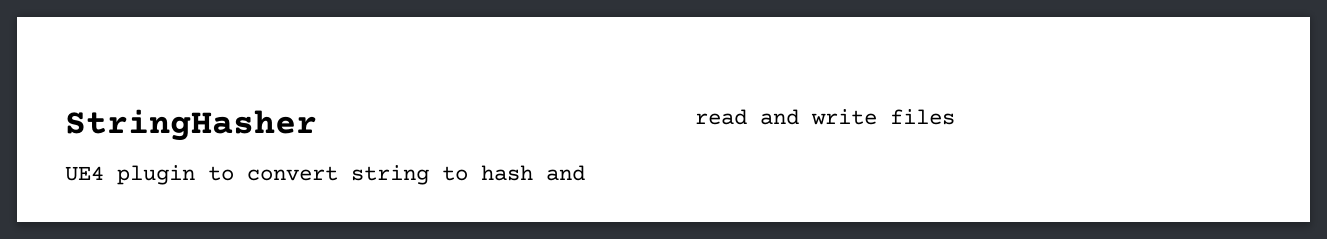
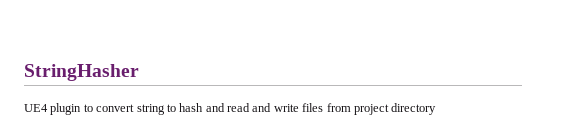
(955, 117) none -> [326,103,437,115] from project directory

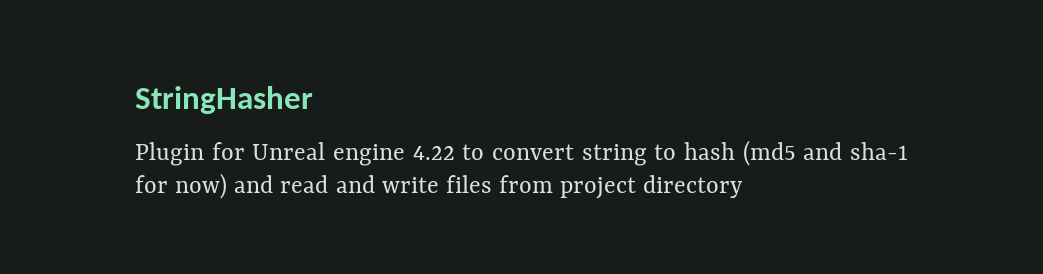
[24,103,82,115] UE4 plugin -> [135,142,455,166] Plugin for Unreal engine 4.22
(204, 107) none -> [742,140,908,166] [135,173,228,199] (md5 and sha-1 for now)

